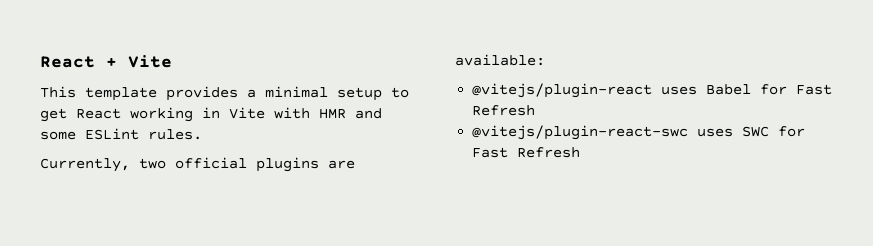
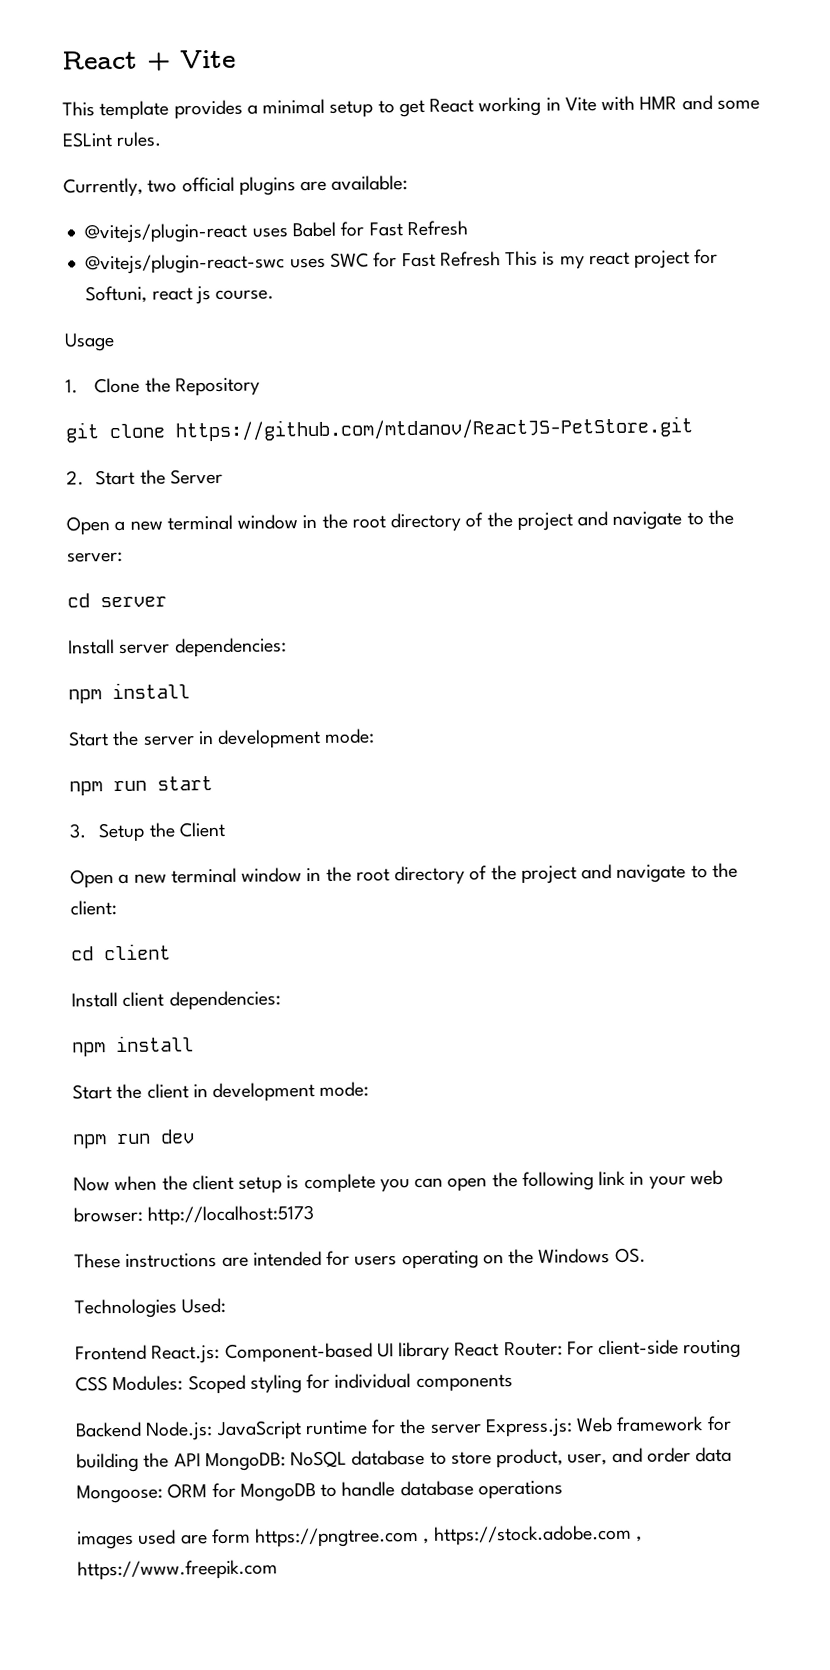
(581, 152) none -> [505,248,719,270] [85,285,275,305] [64,333,115,352] [65,377,260,397] [65,416,693,443] [66,468,223,486] [66,509,734,536] [67,551,123,563] [67,593,167,608] [68,637,287,658] [68,682,190,704] [68,728,376,749] [69,776,213,796] [69,821,226,843] [70,862,738,889] [70,900,117,916] [71,943,171,961] [71,990,281,1011] [72,1035,194,1057] [72,1081,370,1103] [73,1129,195,1149] [73,1169,723,1194] [73,1205,315,1226] [74,1247,646,1270] [74,1297,227,1319] [75,1339,742,1364] [75,1373,513,1395] [75,1415,732,1441] [76,1446,733,1473] [76,1480,563,1504] [77,1524,642,1550] [77,1559,278,1581] This is my react project for Softuni, react js course. // Usage // 1. Clone the Repository // git clone https://github.com/mtdanov/ReactJS-PetStore.git // 2. Start the Server // Open a new terminal window in the root directory of the project and navigate to the server: // cd server // Install server dependencies: // npm install // Start the server in development mode: // npm run start // 3. Setup the Client // Open a new terminal window in the root directory of the project and navigate to the client: // cd client // Install client dependencies: // npm install // Start the client in development mode: // npm run dev // Now when the client setup is complete you can open the following link in your web browser: http://localhost:5173 // These instructions are intended for users operating on the Windows OS. // Technologies Used: // Frontend React.js: Component-based UI library React Router: For client-side routing CSS Modules: Scoped styling for individual components // Backend Node.js: JavaScript runtime for the server Express.js: Web framework for building the API MongoDB: NoSQL database to store product, user, and order data Mongoose: ORM for MongoDB to handle database operations // images used are form https://pngtree.com , https://stock.adobe.com , https://www.freepik.com

